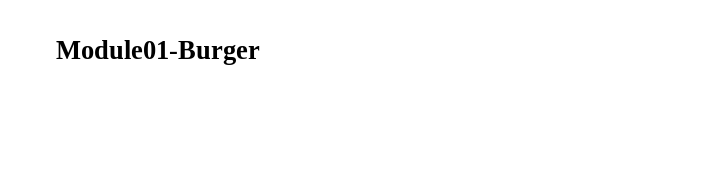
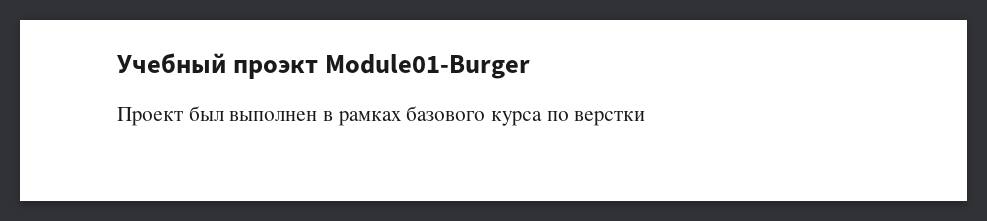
(56, 52) none -> [117,53,319,79] Учебный проэкт
(260, 52) none -> [117,106,646,126] // Проект был выполнен в рамках базового курса по верстки

